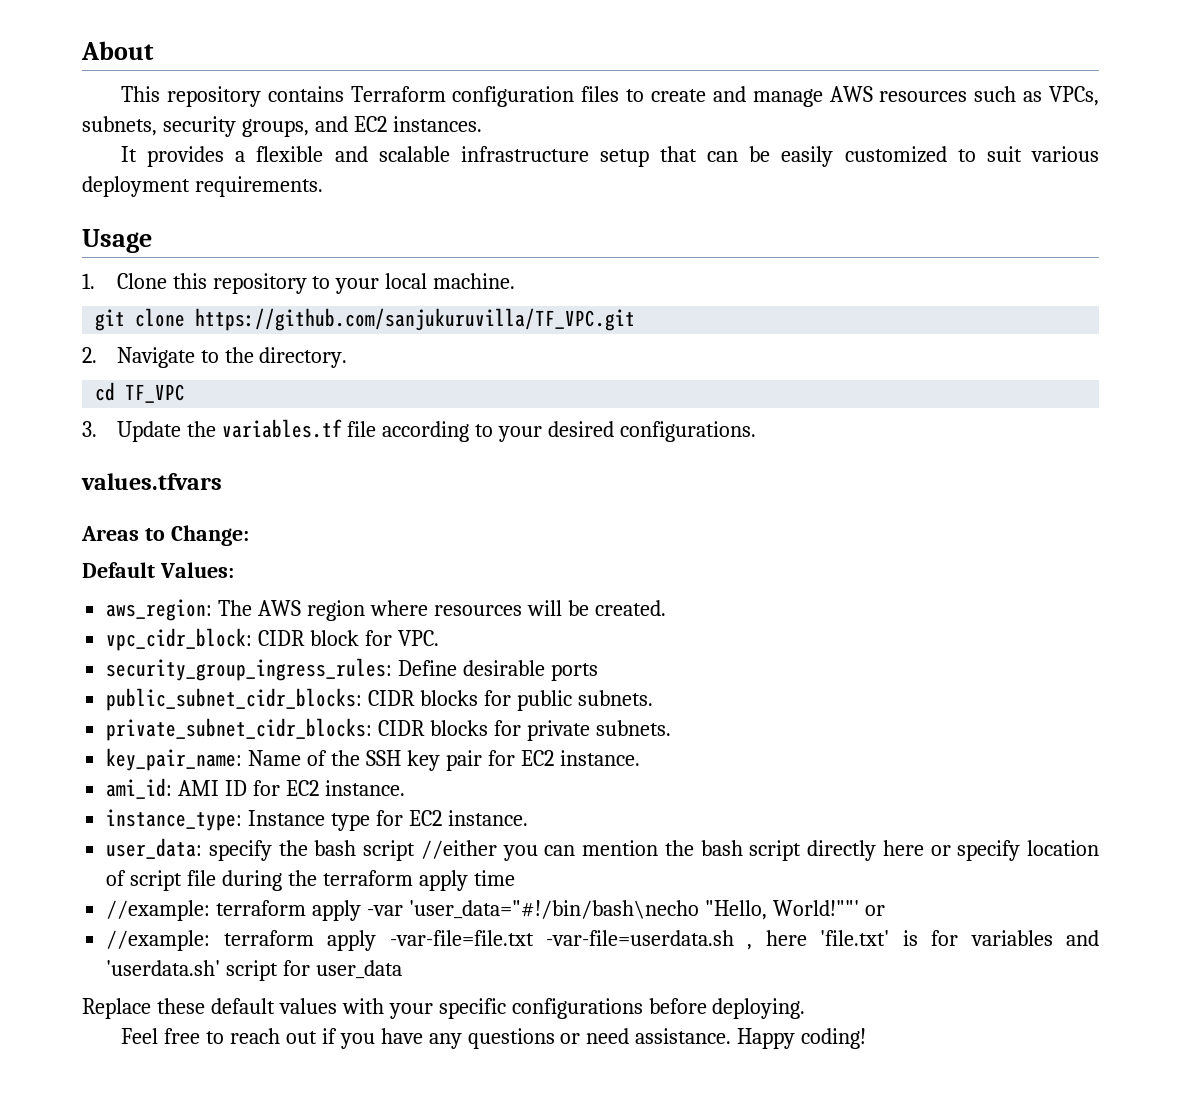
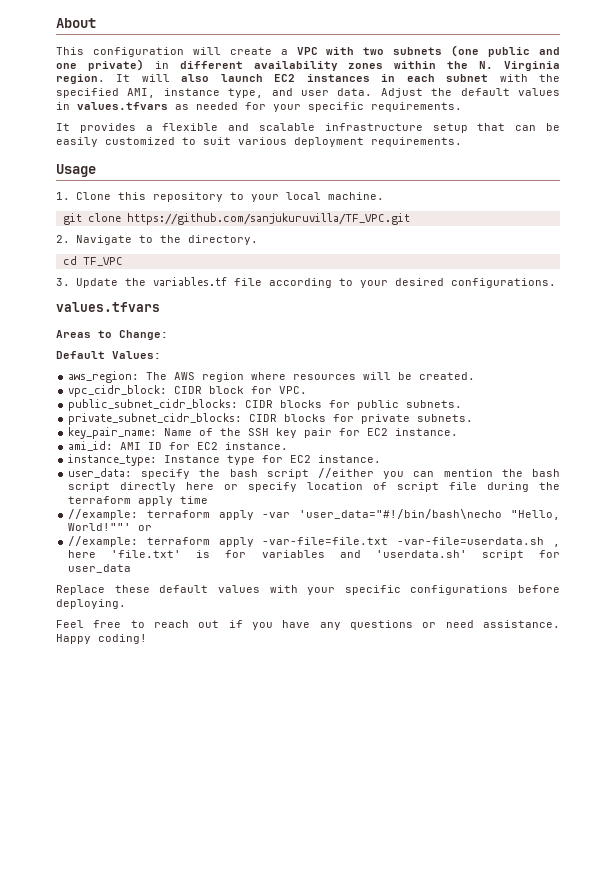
[166,86,1100,107] [82,116,482,137] repository contains Terraform configuration files to create and manage AWS resources such as VPCs, subnets, security groups, and EC2 instances. -> [92,45,561,57] [56,59,561,71] [56,74,560,84] [56,88,560,98] [56,102,462,112] configuration will create a VPC with two subnets (one public and one private) in different availability zones within the N. Virginia region. It will also launch EC2 instances in each subnet with the specified AMI, instance type, and user data. Adjust the default values in values.tfvars as needed for your specific requirements.
[106,658,599,681] // security_group_ingress_rules: Define desirable ports -> (308, 390) none

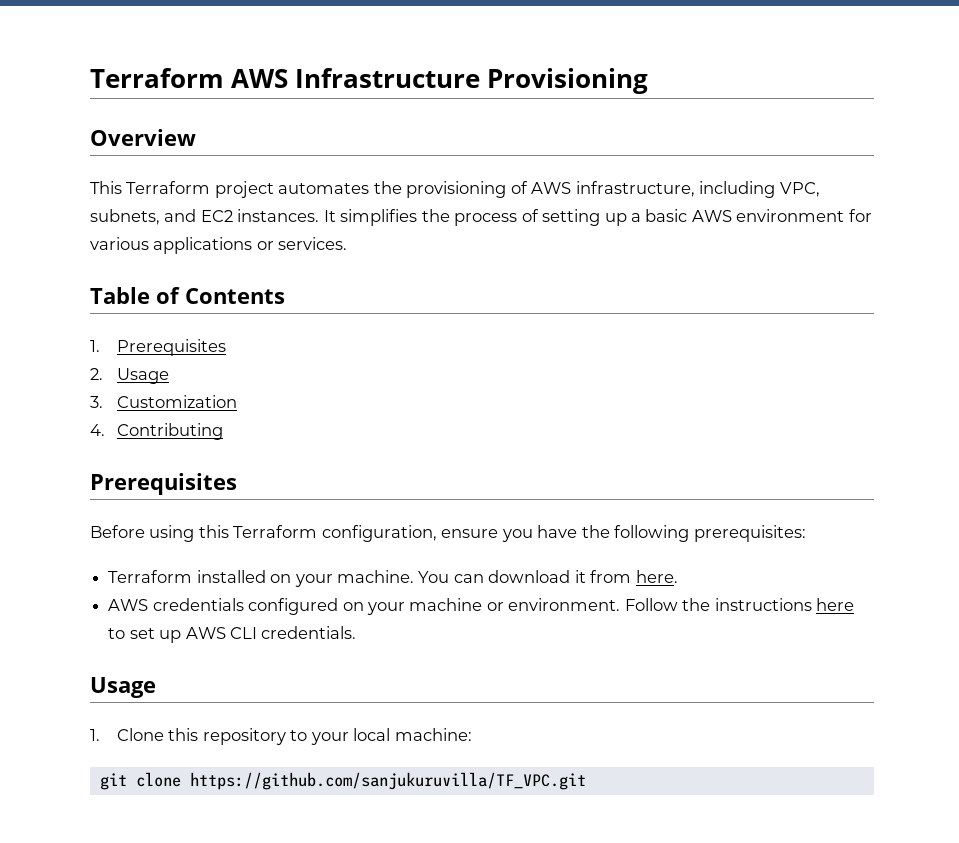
[56,18,96,28] [56,45,561,57] [56,59,561,71] [56,74,560,84] [56,88,560,98] [56,102,462,112] [56,123,560,133] [56,137,462,147] About // This configuration will create a VPC with two subnets (one public and one private) in different availability zones within the N. Virginia region. It will also launch EC2 instances in each subnet with the specified AMI, instance type, and user data. Adjust the default values in values.tfvars as needed for your specific requirements. // It provides a flexible and scalable infrastructure setup that can be easily customized to suit various deployment requirements. -> [90,68,648,94] [90,129,196,146] [90,181,820,198] [90,209,872,226] [90,237,348,254] [90,287,285,304] [90,339,226,356] [90,368,169,384] [90,395,237,408] [90,423,223,440] [90,473,237,495] [90,525,806,542] [108,570,678,587] [108,598,855,615] [108,626,357,643] Terraform AWS Infrastructure Provisioning // Overview // This Terraform project automates the provisioning of AWS infrastructure, including VPC, subnets, and EC2 instances. It simplifies the process of setting up a basic AWS environment for various applications or services. // Table of Contents // 1. Prerequisites // 2. Usage // 3. Customization // 4. Contributing // Prerequisites // Before using this Terraform configuration, ensure you have the following prerequisites: // Terraform installed on your machine. You can download it from here. // AWS credentials configured on your machine or environment. Follow the instructions here to set up AWS CLI credentials.
[327,192,384,200] machine. -> [394,728,472,741] machine:
[56,235,258,245] [62,256,123,266] [56,277,556,288] [56,302,160,312] [56,330,168,340] [56,351,161,359] [68,371,476,383] [68,385,308,397] [68,399,463,411] [68,413,474,425] [68,427,459,439] [68,441,289,451] [68,454,382,466] [68,468,560,479] [68,482,561,492] [68,496,209,506] [68,509,560,520] [68,523,153,531] [68,536,560,547] [68,550,560,560] [68,564,132,573] [56,585,560,595] [56,599,126,609] [56,620,560,630] [56,634,147,644] // 2. Navigate to the directory. // cd TF_VPC // 3. Update the variables.tf file according to your desired configurations. // values.tfvars // Areas to Change: // Default Values: // aws_region: The AWS region where resources will be created. // vpc_cidr_block: CIDR block for VPC. // public_subnet_cidr_blocks: CIDR blocks for public subnets. // private_subnet_cidr_blocks: CIDR blocks for private subnets. // key_pair_name: Name of the SSH key pair for EC2 instance. // ami_id: AMI ID for EC2 instance. // instance_type: Instance type for EC2 instance. // user_data: specify the bash script //either you can mention the bash script directly here or specify location of script file during the terraform apply time // //example: terraform apply -var 'user_data="#!/bin/bash\necho "Hello, World!""' or // //example: terraform apply -var-file=file.txt -var-file=userdata.sh , here 'file.txt' is for variables and 'userdata.sh' script for user_data // Replace these default values with your specific configurations before deploying. // Feel free to reach out if you have any questions or need assistance. Happy coding! -> (586, 781) none

